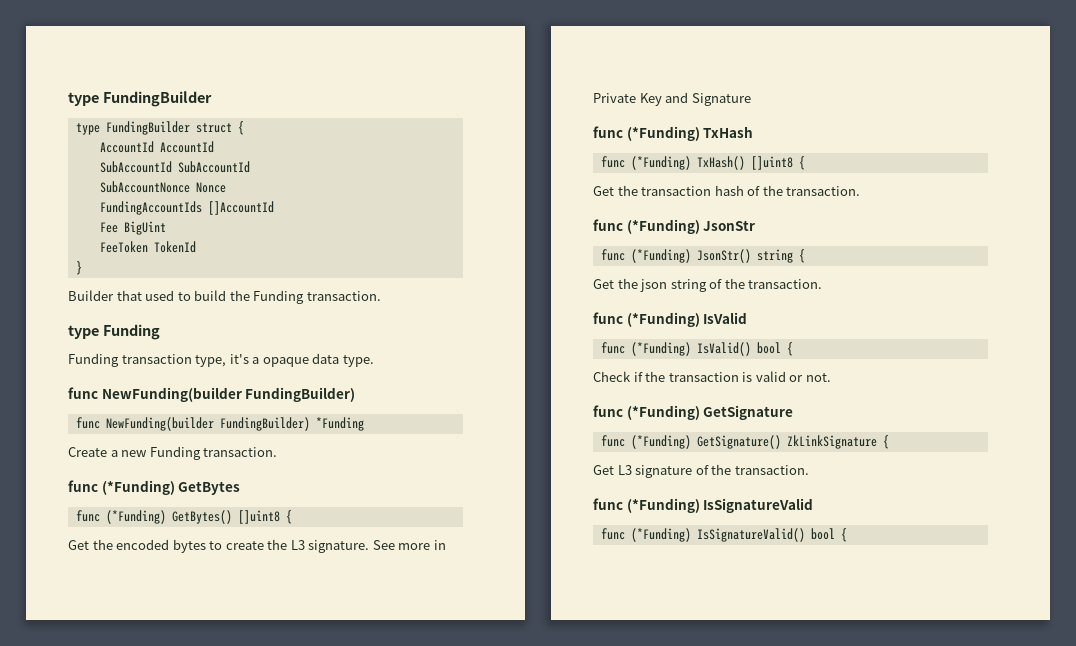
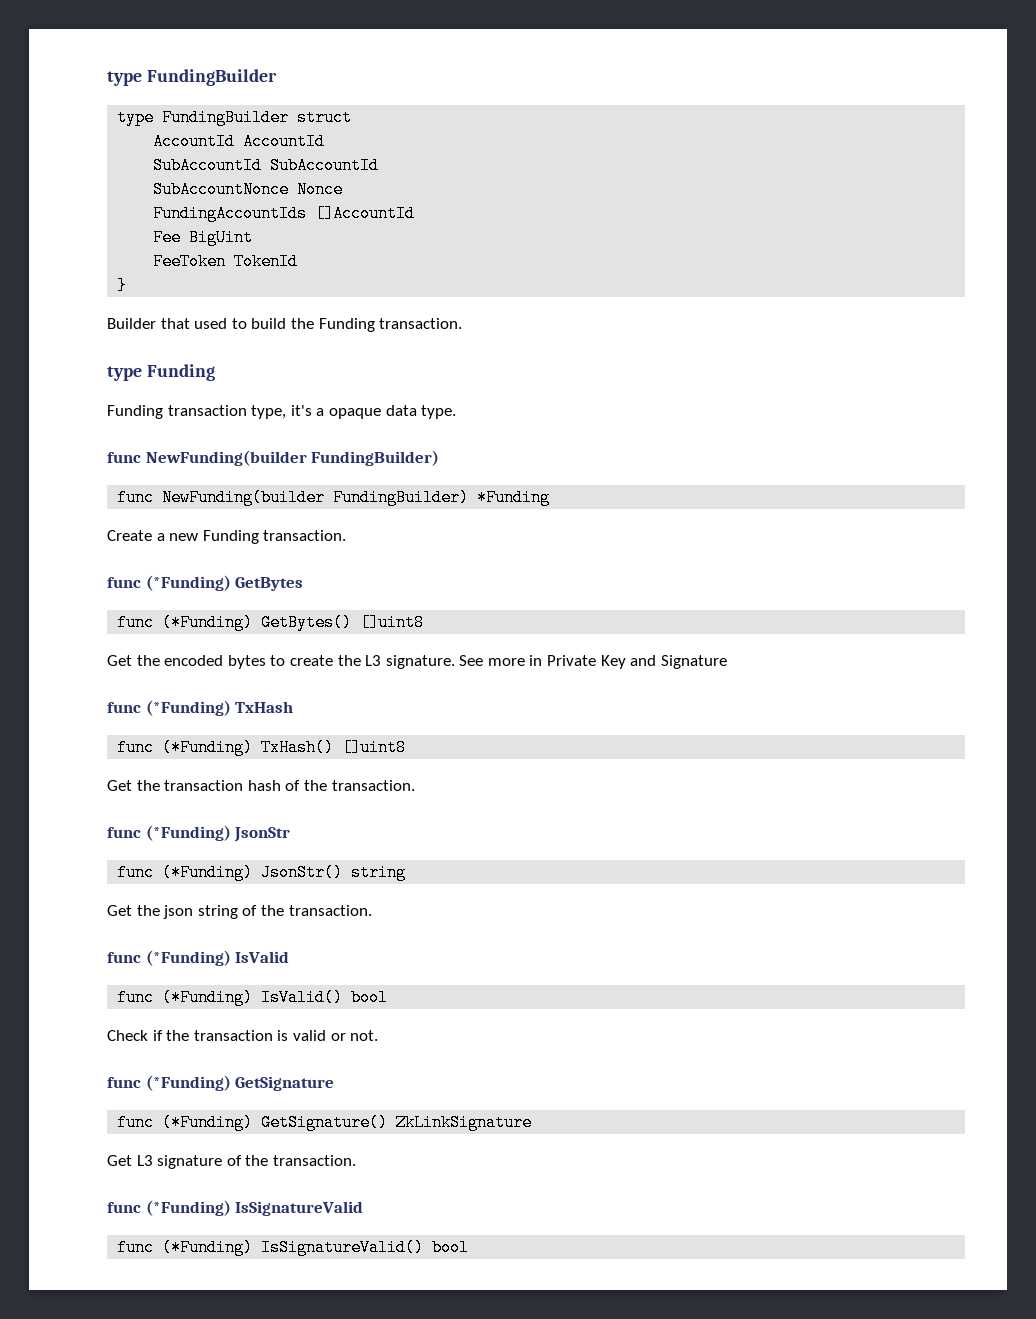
[237,121,244,135] { -> (353, 117) none
[285,510,292,524] { -> (425, 622) none
[798,156,805,170] { -> (407, 747) none
[798,249,805,263] { -> (407, 872) none
[786,342,793,356] { -> (389, 997) none
[882,435,889,449] { -> (533, 1122) none
[840,528,847,542] { -> (470, 1247) none

